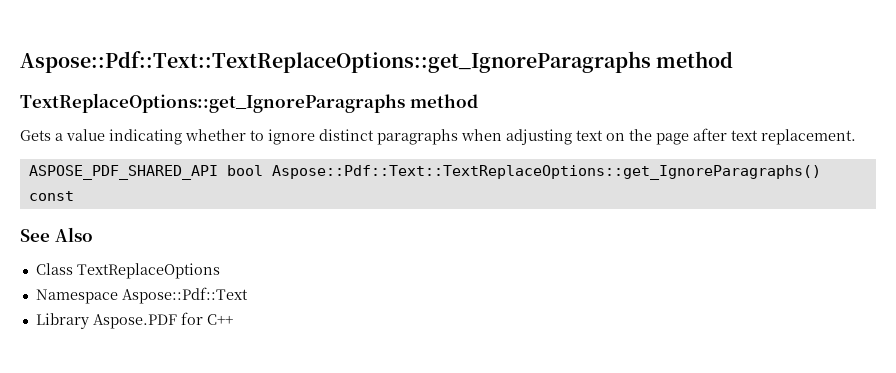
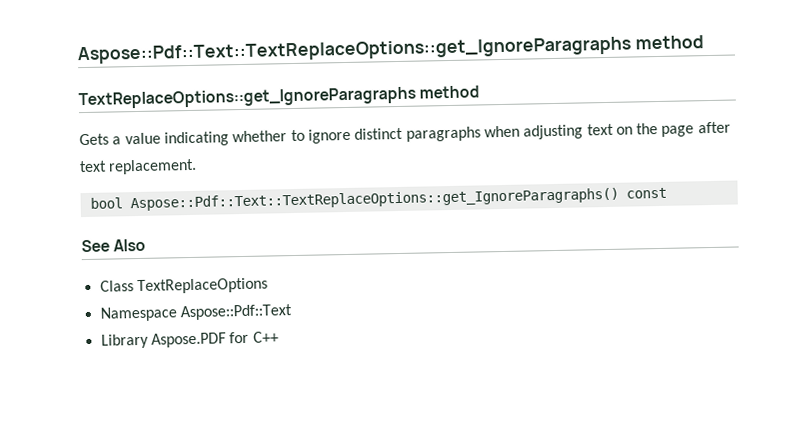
[28,165,218,180] ASPOSE_PDF_SHARED_API -> (198, 166) none

